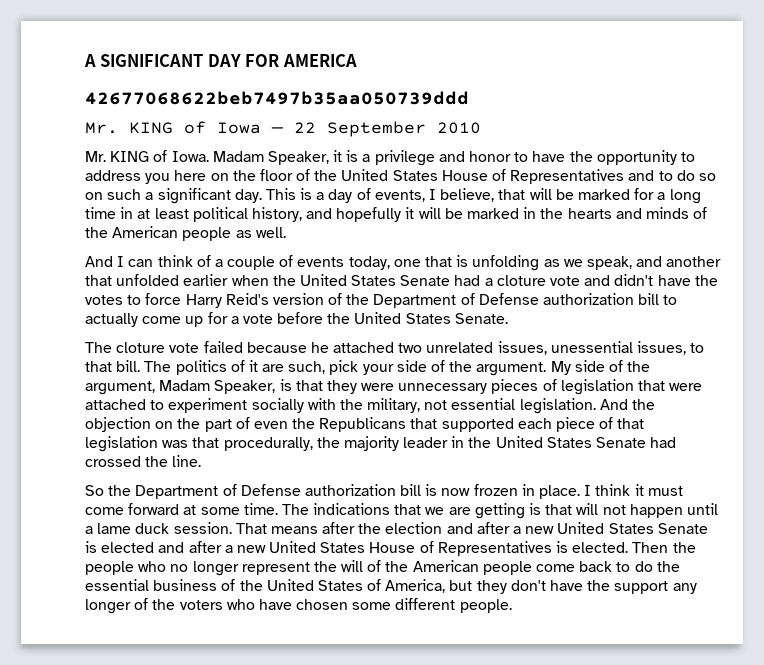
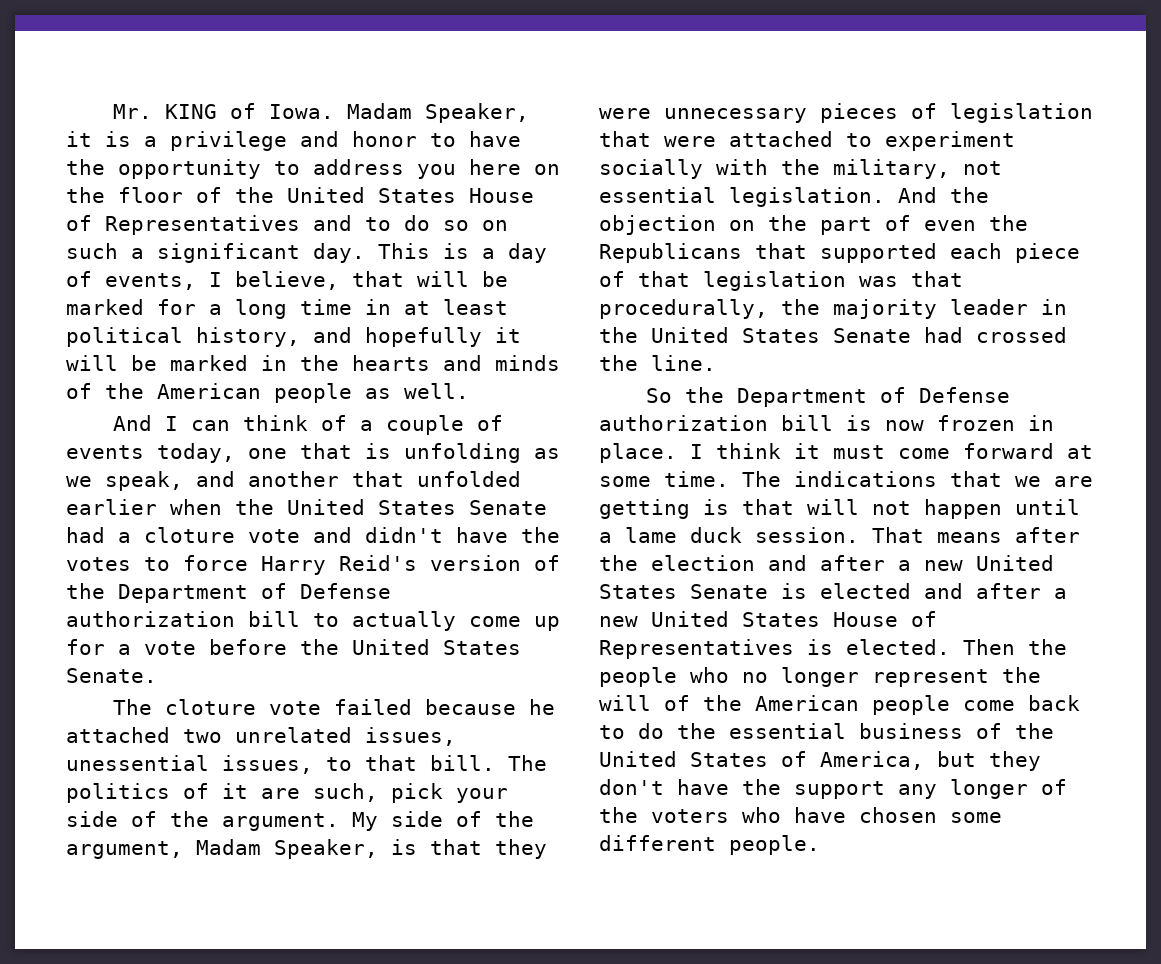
[84,54,357,67] [85,91,469,105] [85,121,481,137] A SIGNIFICANT DAY FOR AMERICA // 42677068622beb7497b35aa050739ddd // Mr. KING of Iowa — 22 September 2010 // -> (112, 111) none

